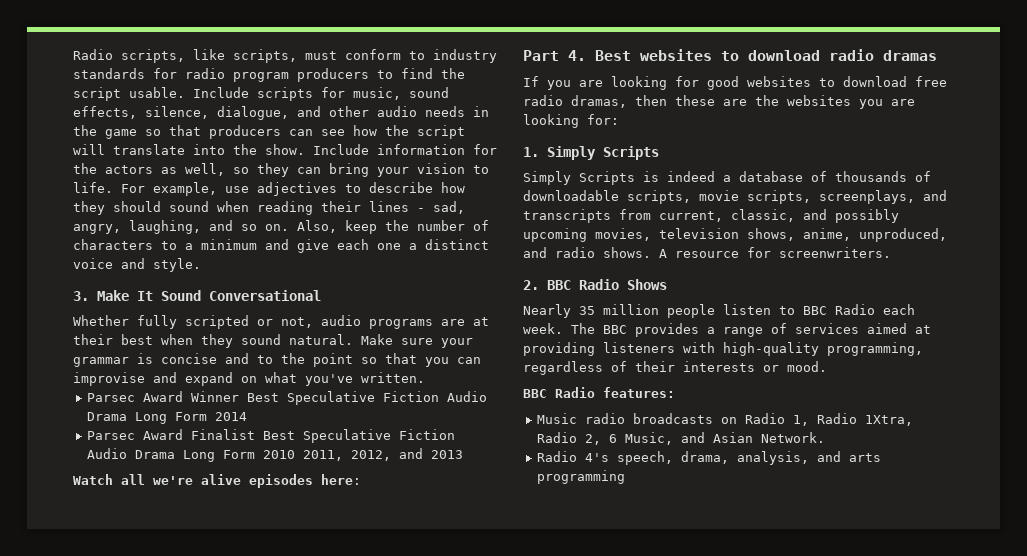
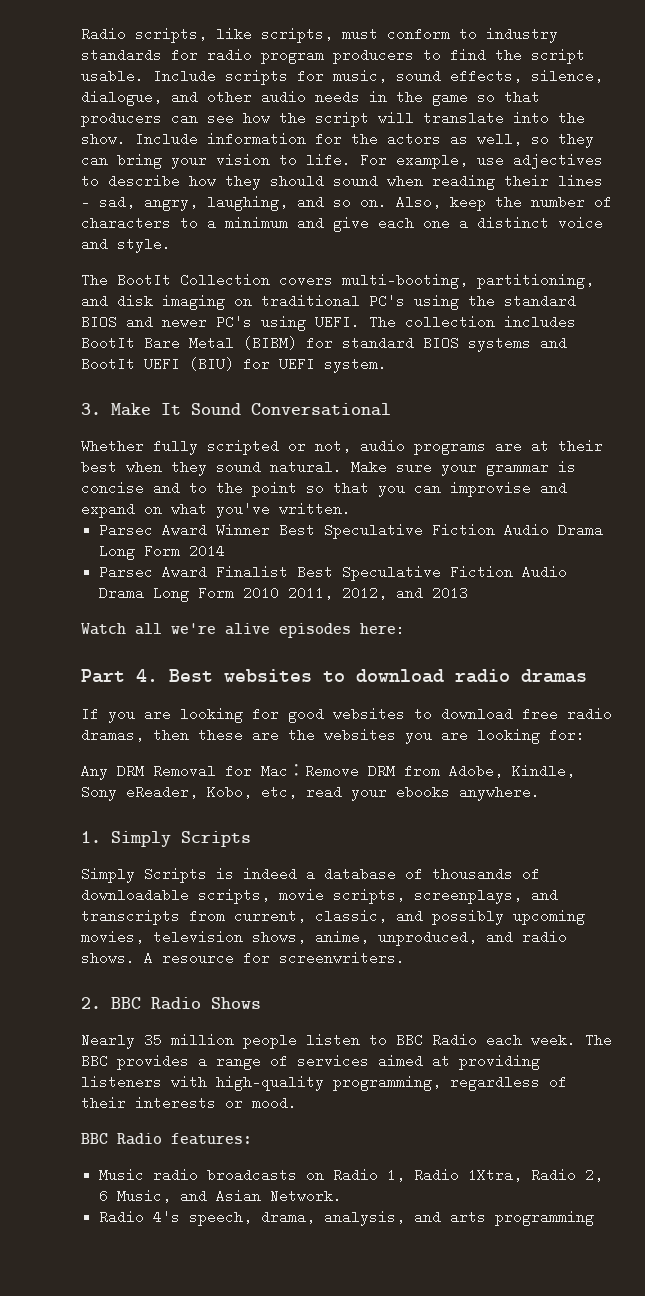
(201, 265) none -> [81,273,594,289] [81,294,576,310] [81,315,576,331] [81,336,567,352] [81,357,387,373] // The BootIt Collection covers multi-booting, partitioning, and disk imaging on traditional PC's using the standard BIOS and newer PC's using UEFI. The collection includes BootIt Bare Metal (BIBM) for standard BIOS systems and BootIt UEFI (BIU) for UEFI system.
(619, 119) none -> [81,764,575,780] [81,785,540,801] // Any DRM Removal for Mac：Remove DRM from Adobe, Kindle, Sony eReader, Kobo, etc, read your ebooks anywhere.

